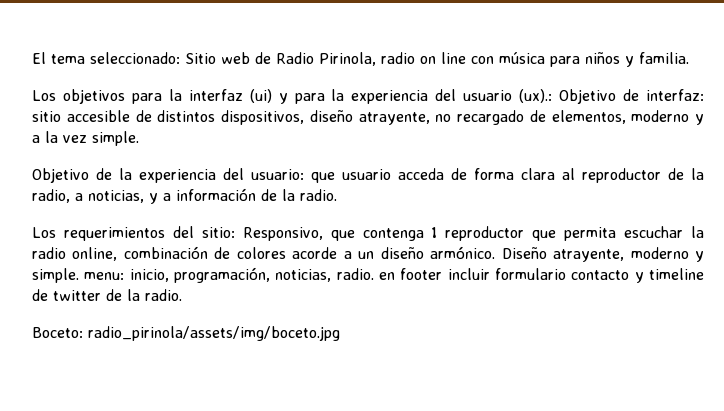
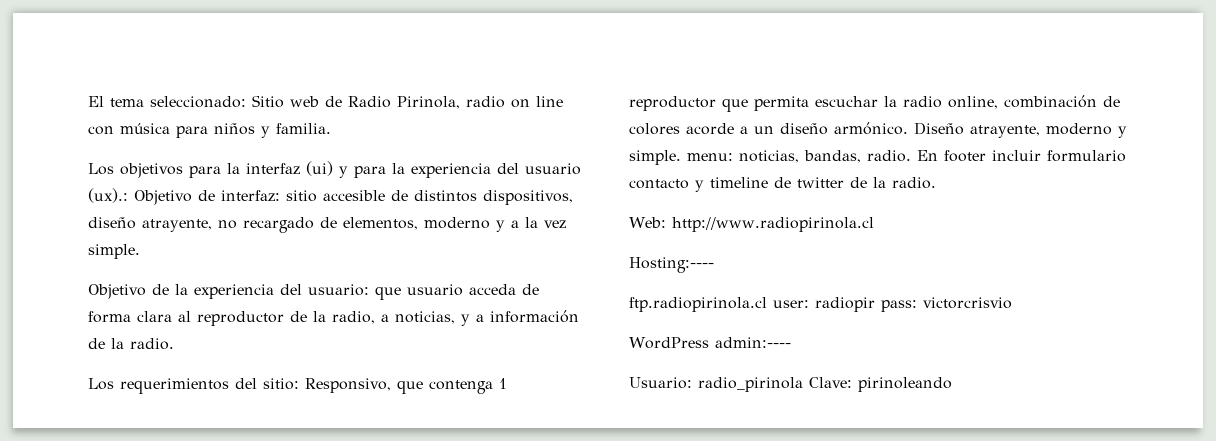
[129,267,395,283] inicio, programación, noticias, radio. en -> [739,150,938,163] noticias, bandas, radio. En
[32,326,340,341] Boceto: radio_pirinola/assets/img/boceto.jpg -> [629,217,874,232] [629,257,714,273] [629,297,1012,312] [629,337,791,349] [629,377,952,392] Web: http://www.radiopirinola.cl // Hosting:---- // ftp.radiopirinola.cl user: radiopir pass: victorcrisvio // WordPress admin:---- // Usuario: radio_pirinola Clave: pirinoleando

